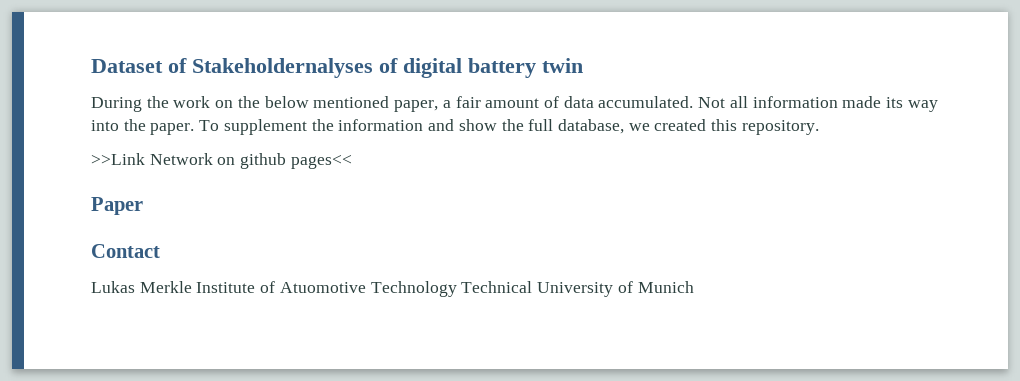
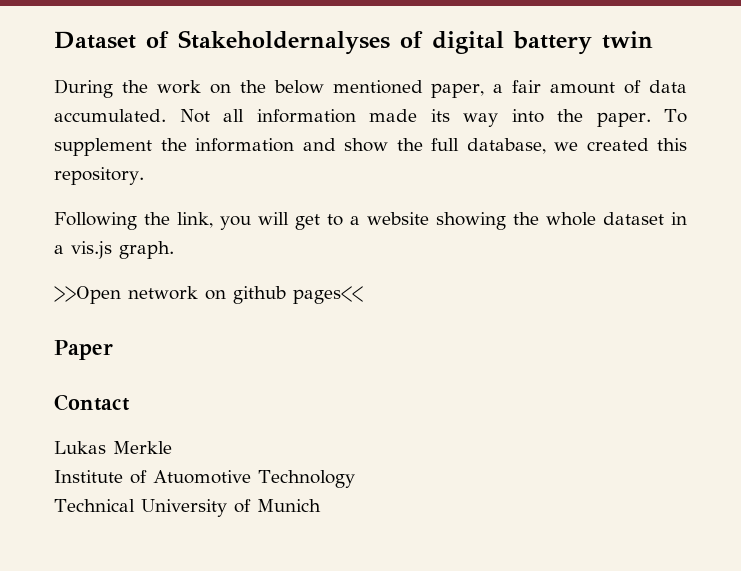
[91,153,213,165] >>Link Network -> [54,212,687,230] [54,241,174,259] [54,286,198,304] Following the link, you will get to a website showing the whole dataset in a vis.js graph. // >>Open network
(192, 287) none -> (172, 447) //
(457, 289) none -> (355, 479) //

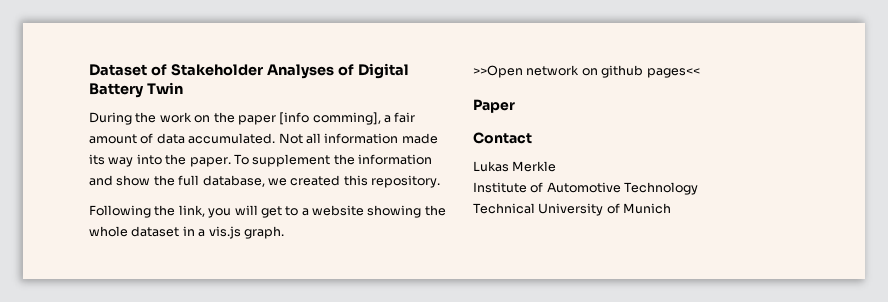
[178,30,653,55] Stakeholdernalyses of digital battery twin -> [170,63,409,79] [89,82,183,98] Stakeholder Analyses of Digital Battery Twin
[273,80,485,98] below mentioned paper, -> [237,112,381,125] paper [info comming],
[153,470,251,484] Atuomotive -> [546,182,621,193] Automotive

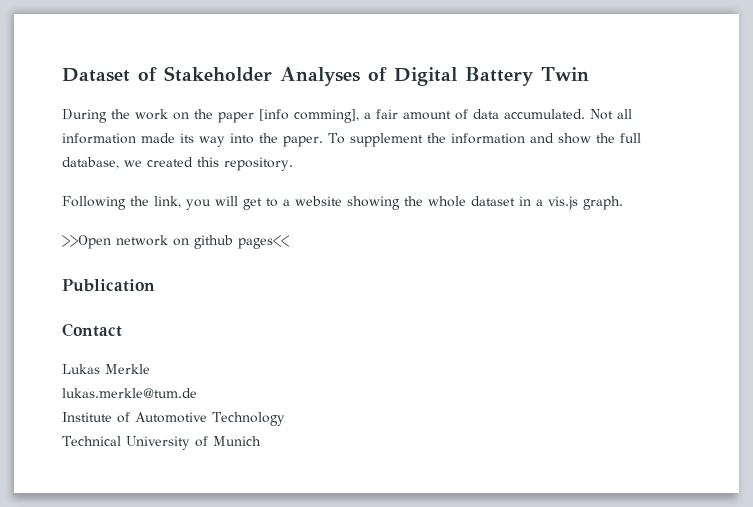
[473,99,515,113] Paper -> [62,279,155,292] Publication
(557, 166) none -> [62,388,197,398] // lukas.merkle@tum.de

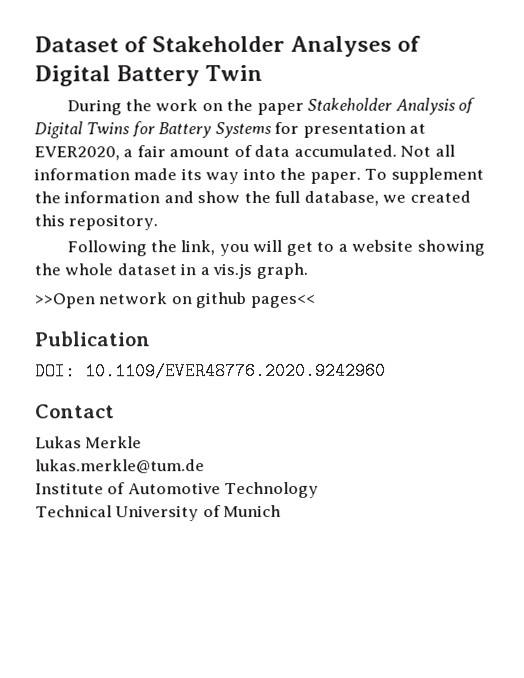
[259,109,359,123] [info comming], -> [307,97,476,115] [34,121,427,139] [34,146,120,161] Stakeholder Analysis of Digital Twins for Battery Systems for presentation at EVER2020,
(155, 285) none -> [35,361,386,381] // DOI: 10.1109/EVER48776.2020.9242960

